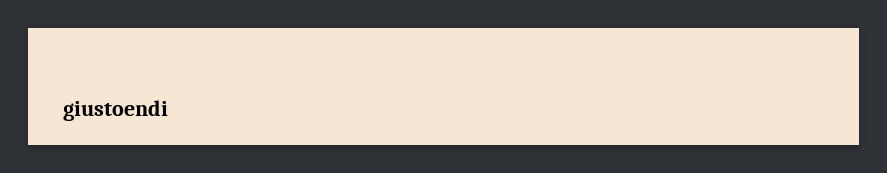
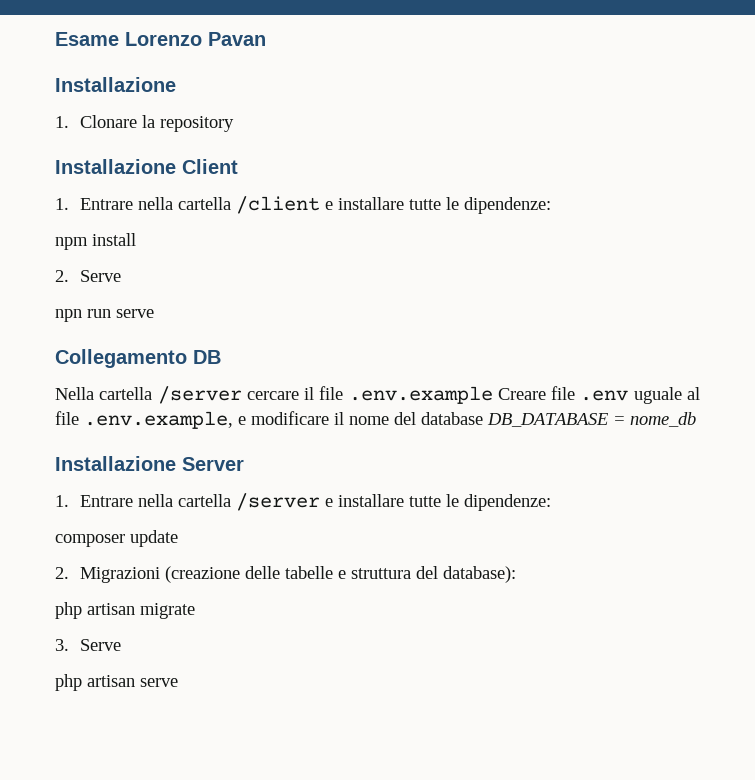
[63,100,168,121] giustoendi -> [55,32,266,46] [55,77,176,92] [55,115,235,132] [55,159,238,174] [55,196,552,214] [55,233,136,250] [55,270,122,282] [55,309,154,322] [55,349,221,368] [55,386,700,404] [55,411,696,429] [55,456,244,471] [55,493,552,511] [55,530,178,547] [55,566,517,583] [55,602,195,619] [55,639,122,651] [55,674,178,691] Esame Lorenzo Pavan // Installazione // 1. Clonare la repository // Installazione Client // 1. Entrare nella cartella /client e installare tutte le dipendenze: // npm install // 2. Serve // npn run serve // Collegamento DB // Nella cartella /server cercare il file .env.example Creare file .env uguale al file .env.example, e modificare il nome del database DB_DATABASE = nome_db // Installazione Server // 1. Entrare nella cartella /server e installare tutte le dipendenze: // composer update // 2. Migrazioni (creazione delle tabelle e struttura del database): // php artisan migrate // 3. Serve // php artisan serve

